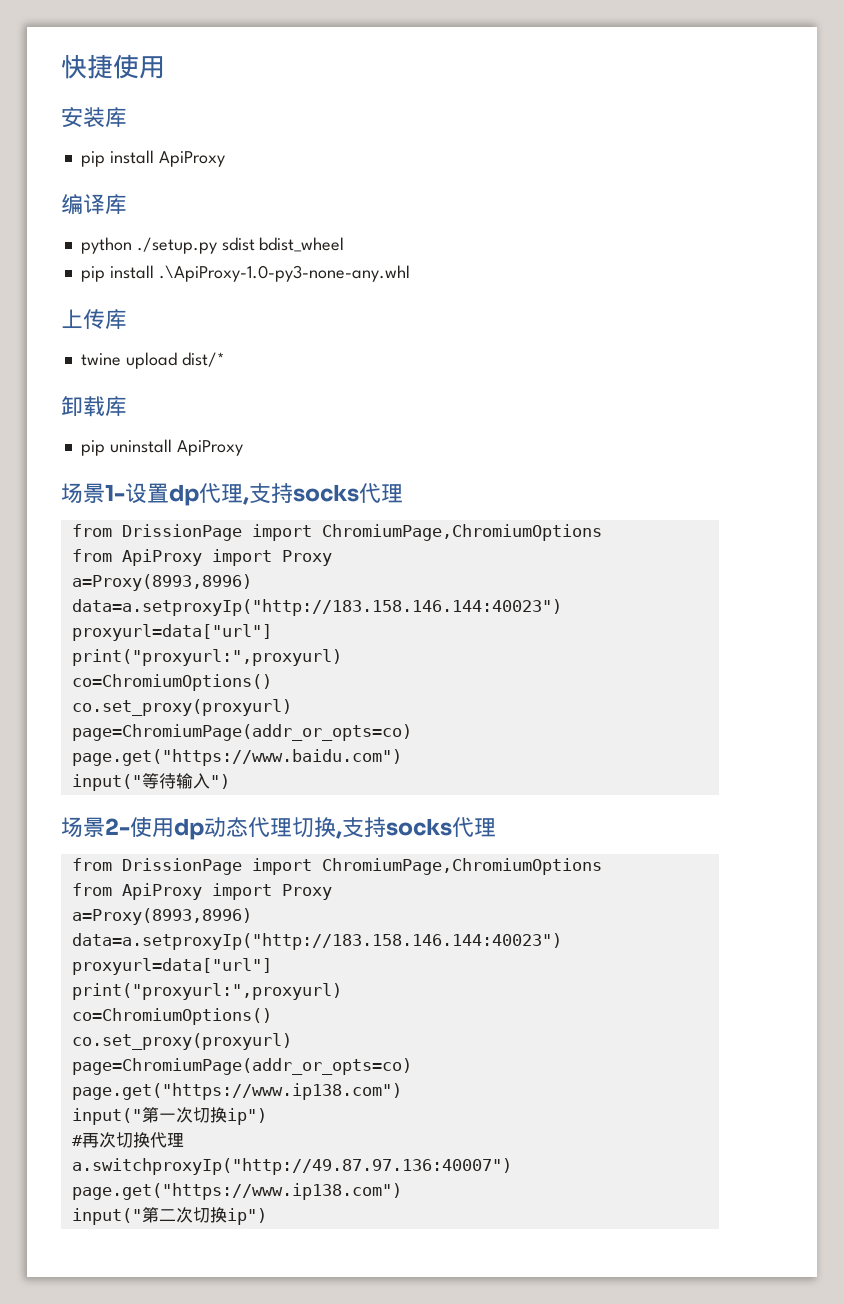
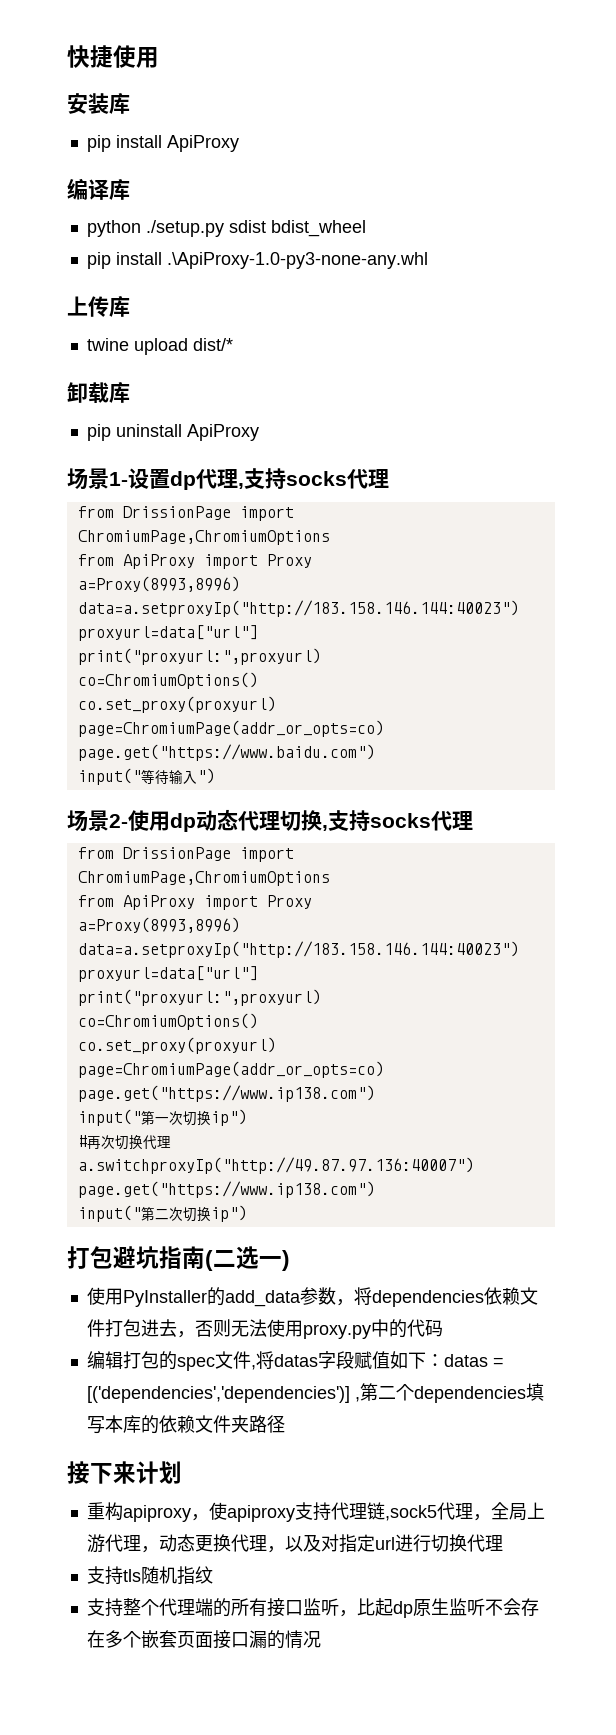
(267, 1216) none -> [67,1246,290,1271] [86,1287,538,1307] [86,1319,443,1339] [86,1351,504,1371] [86,1383,544,1403] [86,1415,285,1434] [67,1461,182,1484] [86,1502,545,1522] [86,1534,503,1553] [86,1566,213,1585] [86,1598,539,1618] [86,1630,321,1649] // 打包避坑指南(二选一) // 使用PyInstaller的add_data参数，将dependencies依赖文件打包进去，否则无法使用proxy.py中的代码 // 编辑打包的spec文件,将datas字段赋值如下：datas = [('dependencies','dependencies')] ,第二个dependencies填写本库的依赖文件夹路径 // 接下来计划 // 重构apiproxy，使apiproxy支持代理链,sock5代理，全局上游代理，动态更换代理，以及对指定url进行切换代理 // 支持tls随机指纹 // 支持整个代理端的所有接口监听，比起dp原生监听不会存在多个嵌套页面接口漏的情况

